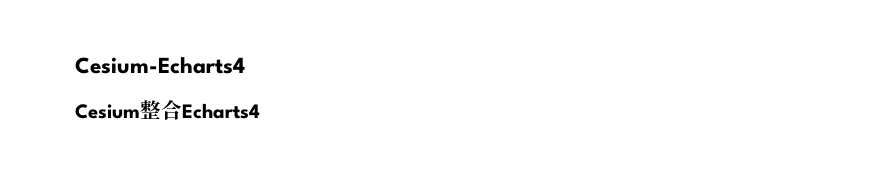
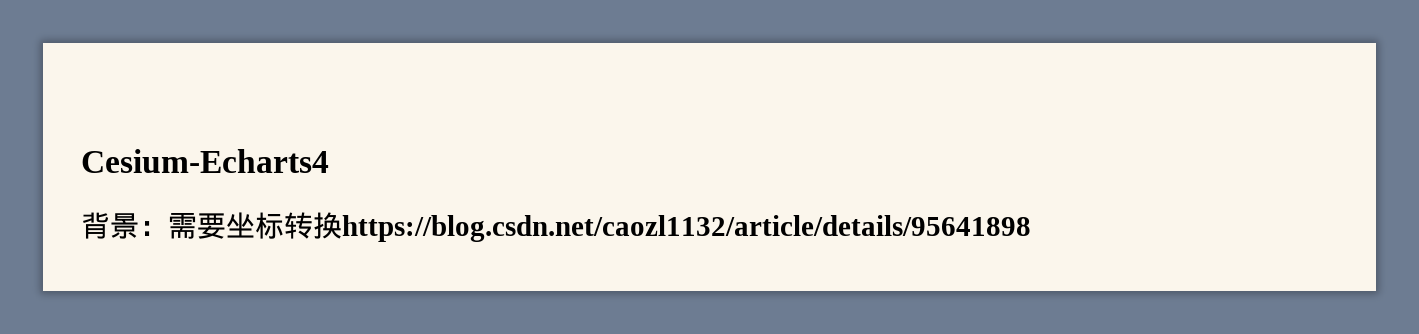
[75,100,260,120] Cesium整合Echarts4 -> [81,212,1031,242] 背景：需要坐标转换https://blog.csdn.net/caozl1132/article/details/95641898

